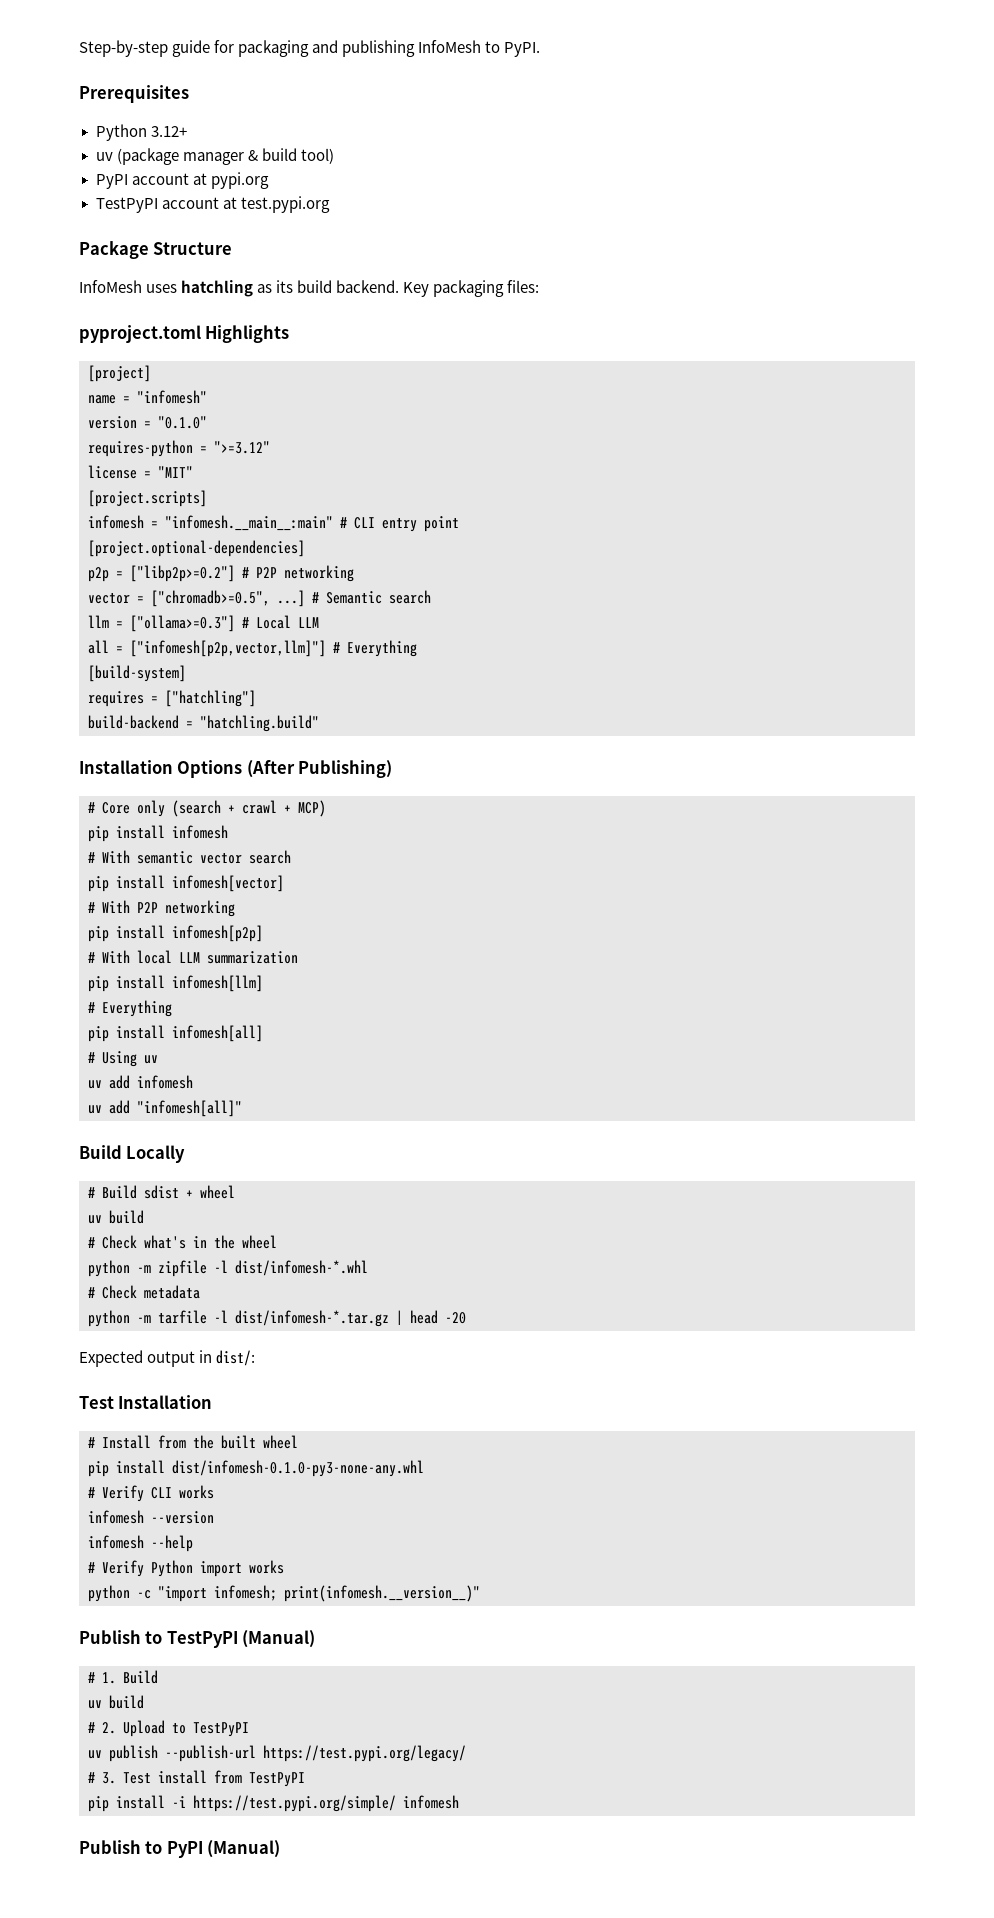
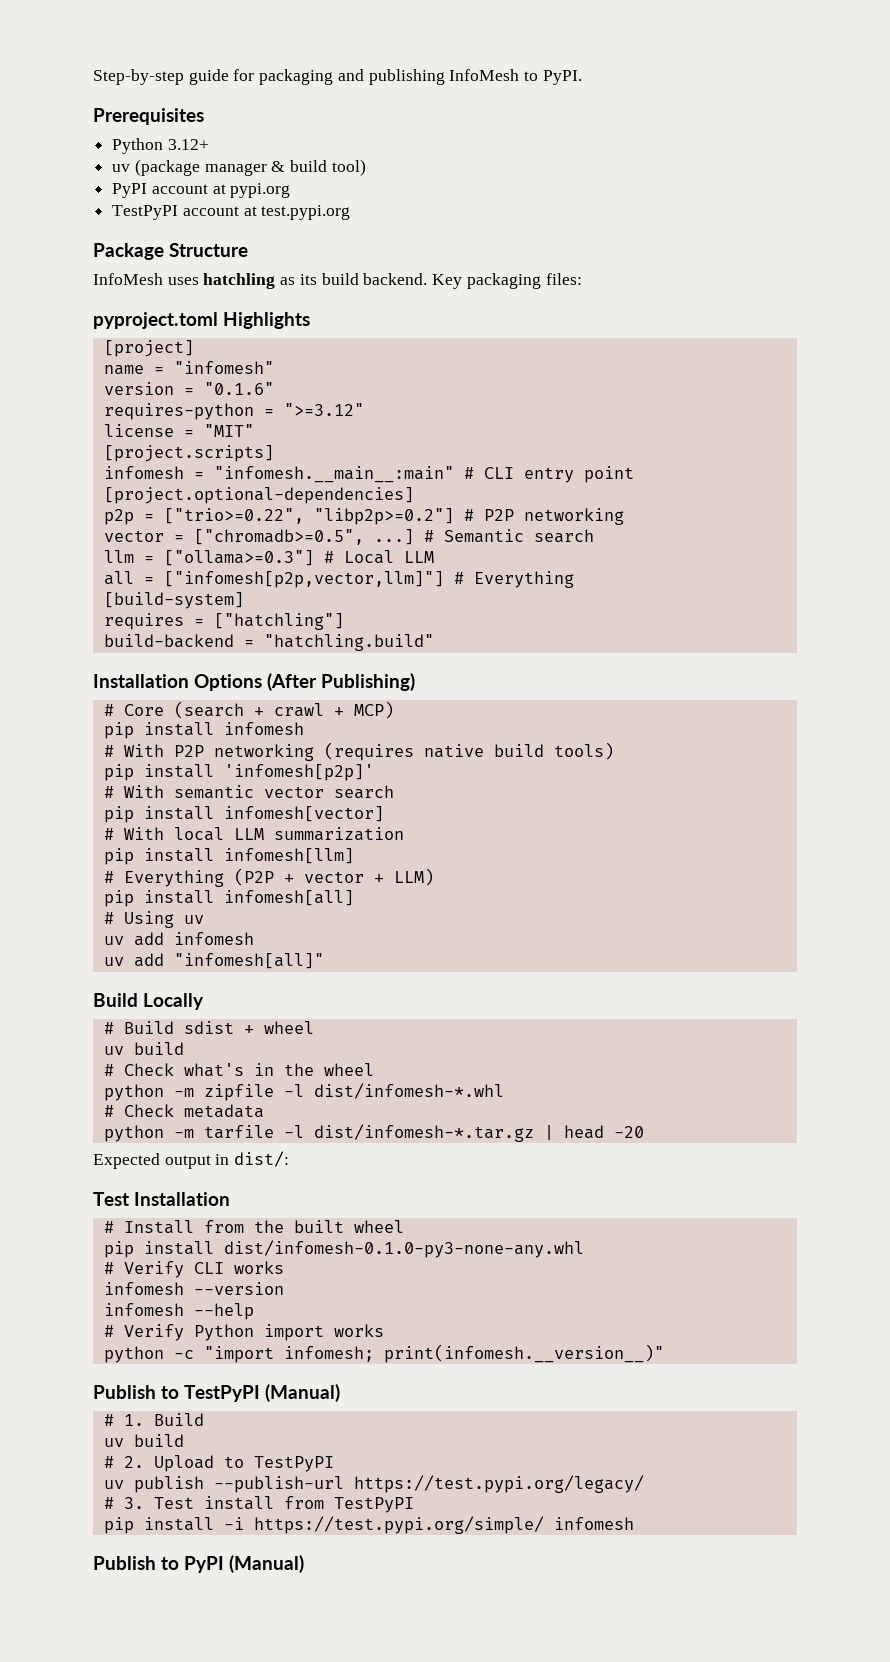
[158,416,207,429] "0.1.0" -> [203,382,274,395] "0.1.6"
[130,565,235,582] ["libp2p>=0.2"] -> [163,508,454,525] ["trio>=0.22", "libp2p>=0.2"]
[137,800,165,817] only -> (164, 710) none
(228, 832) none -> [103,742,614,761] [103,764,374,781] // # With P2P networking (requires native build tools) // pip install 'infomesh[p2p]'
[88,900,235,917] [88,925,263,942] // # With P2P networking // pip install infomesh[p2p] -> (384, 814) none
(172, 1008) none -> [233,868,434,886] (P2P + vector + LLM)

